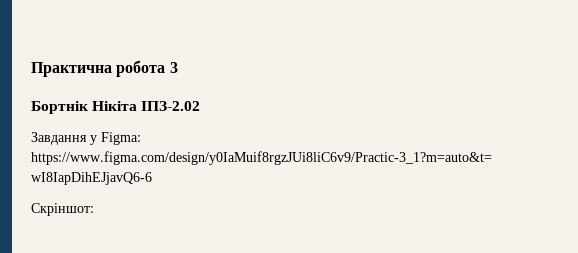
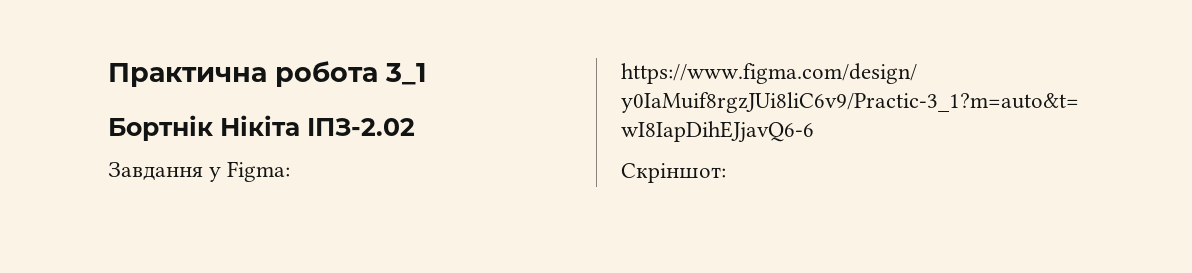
[169,62,178,73] 3 -> [385,63,427,85] 3_1

